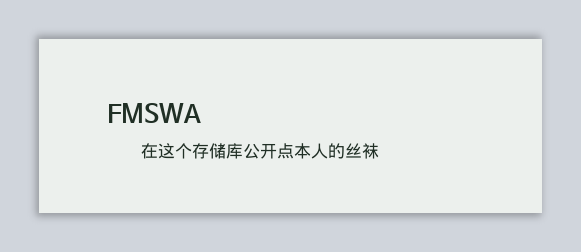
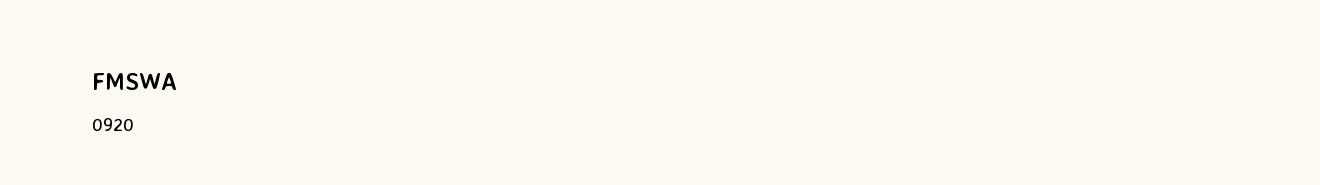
[140,143,379,159] 在这个存储库公开点本人的丝袜 -> [92,118,134,131] 0920

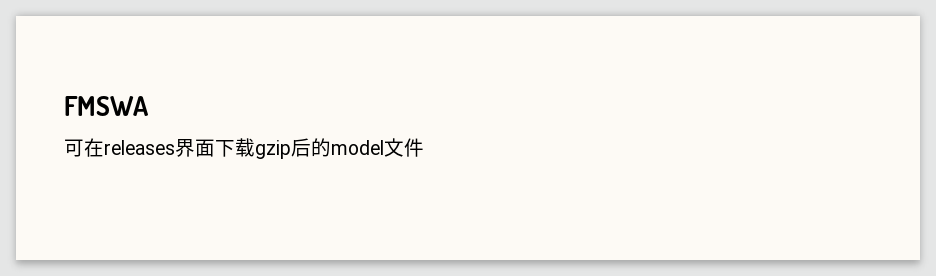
[92,118,134,131] 0920 -> [64,138,424,159] 可在releases界面下载gzip后的model文件

